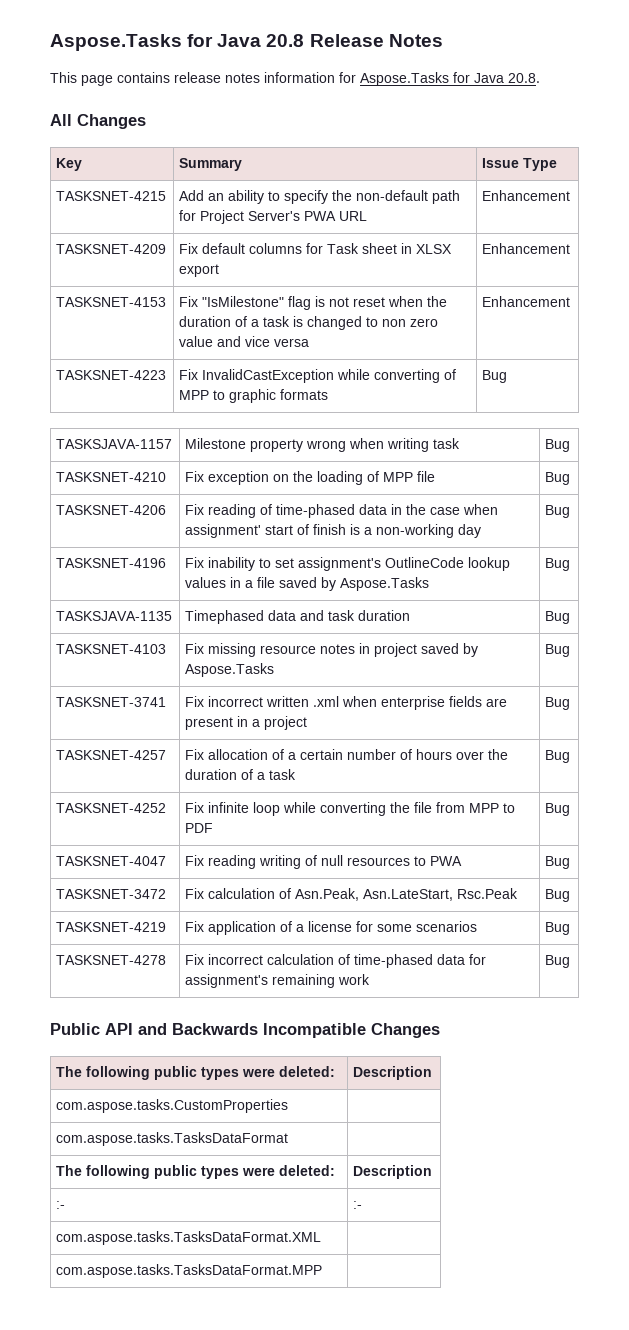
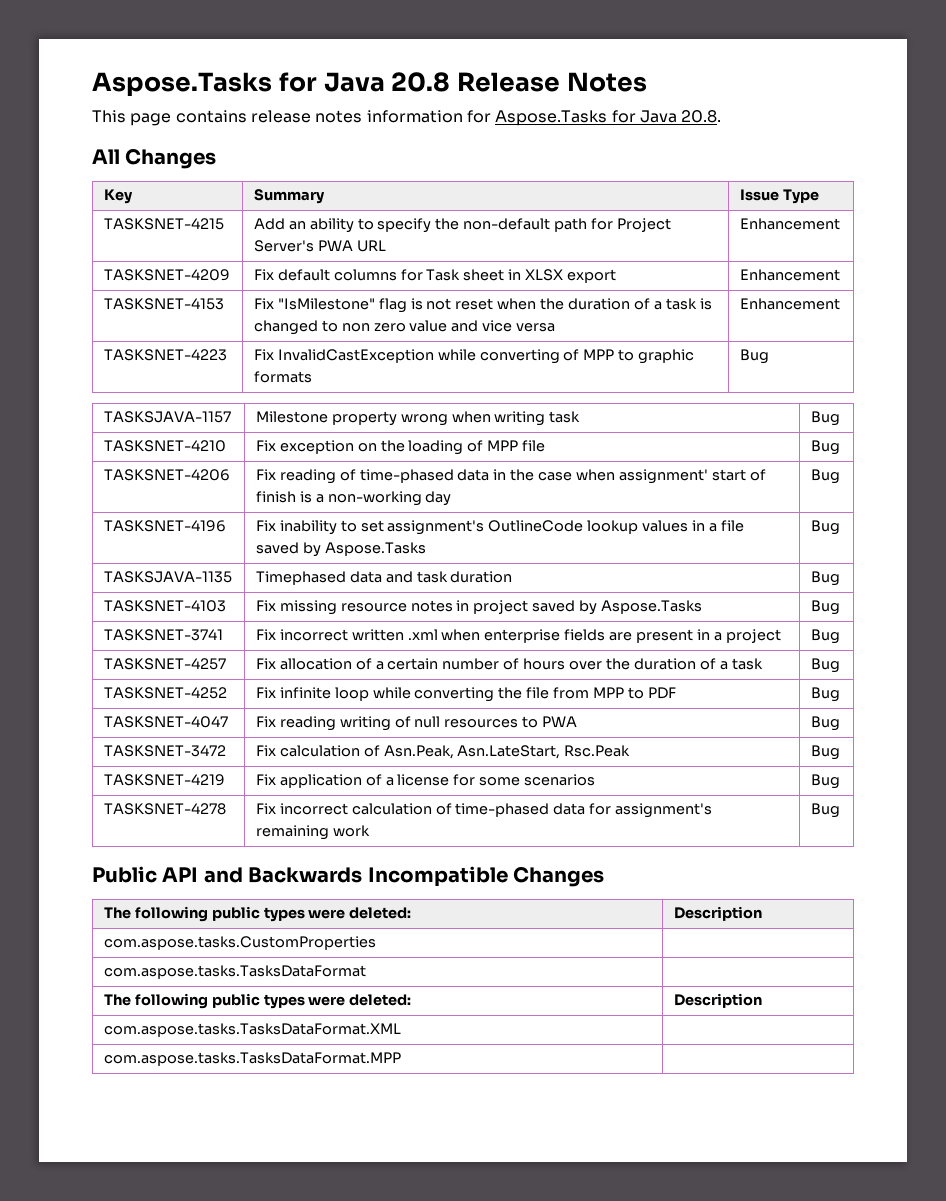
[56,1201,66,1209] [353,1201,363,1209] // :- | :- -> (762, 1000) none

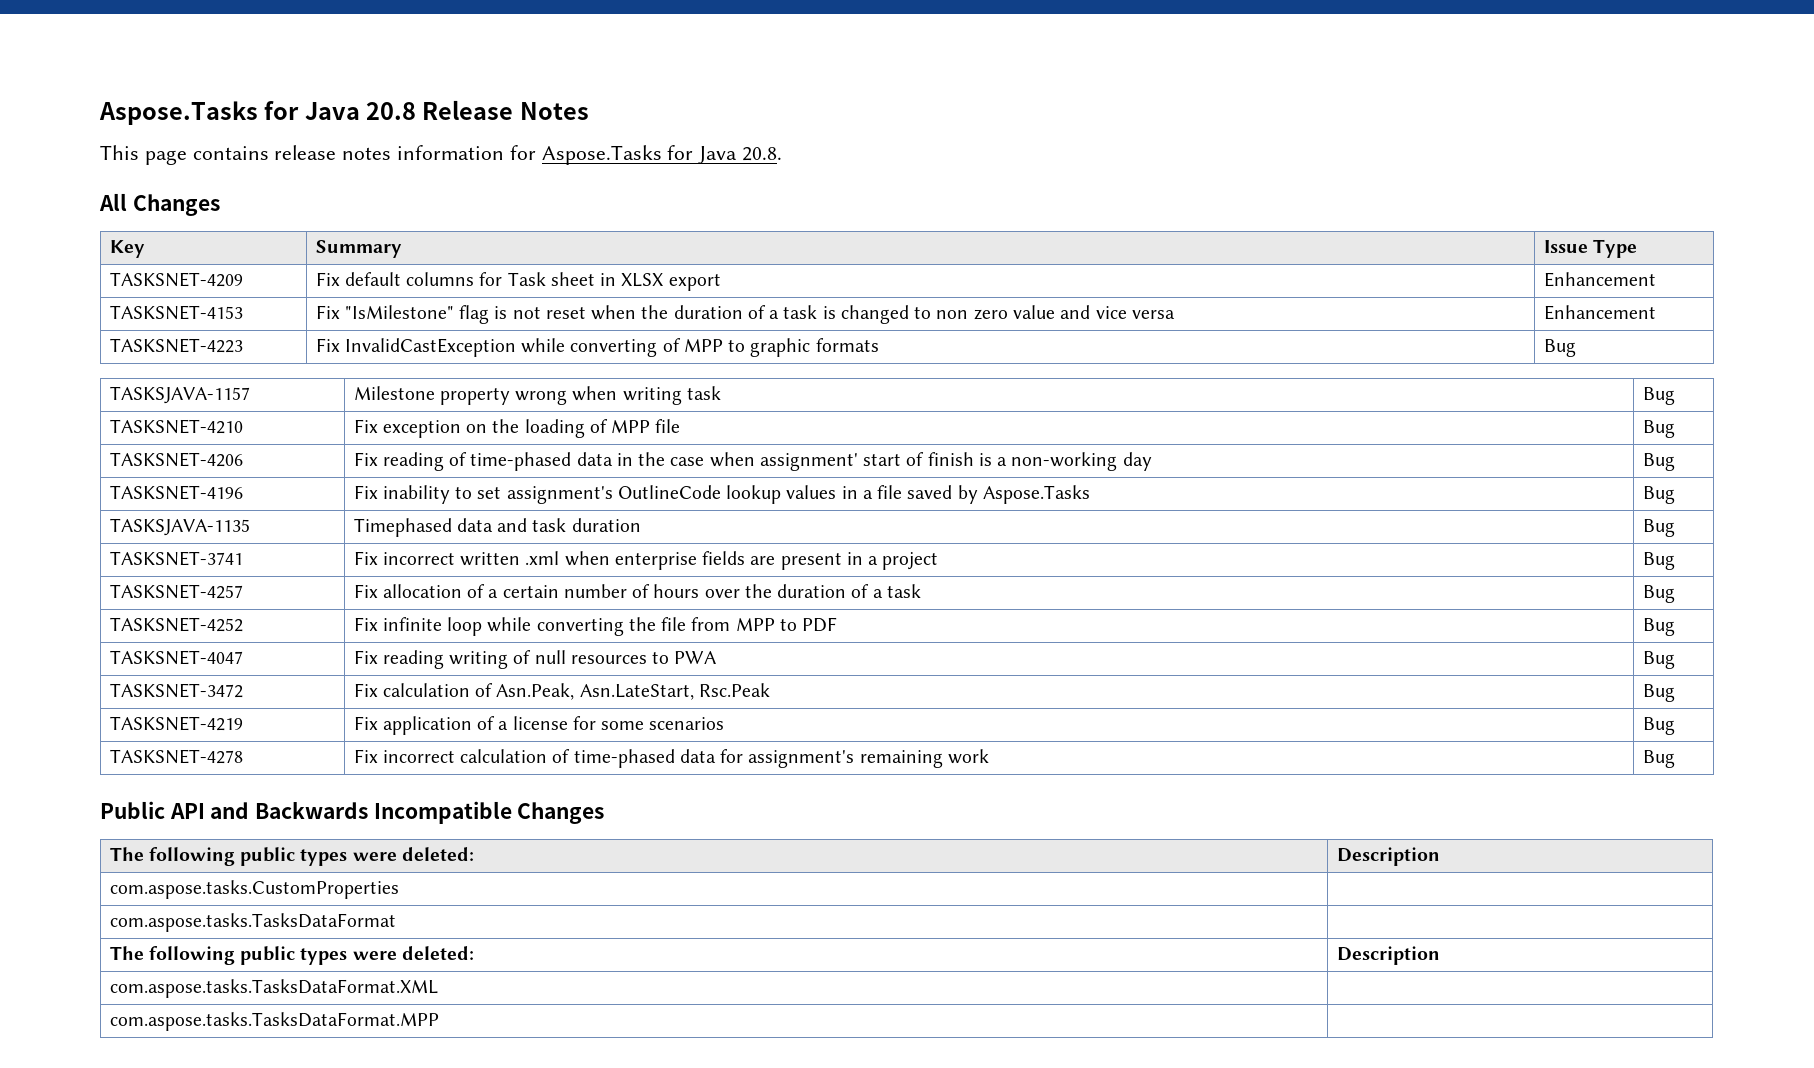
[103,218,224,230] [253,218,672,233] [253,240,386,252] [739,218,840,230] // TASKSNET-4215 | Add an ability to specify the non-default path for Project Server's PWA URL | Enhancement -> (1637, 248) none
[103,600,226,612] [255,600,703,615] [810,600,840,615] // TASKSNET-4103 | Fix missing resource notes in project saved by Aspose.Tasks | Bug -> (1675, 528) none

